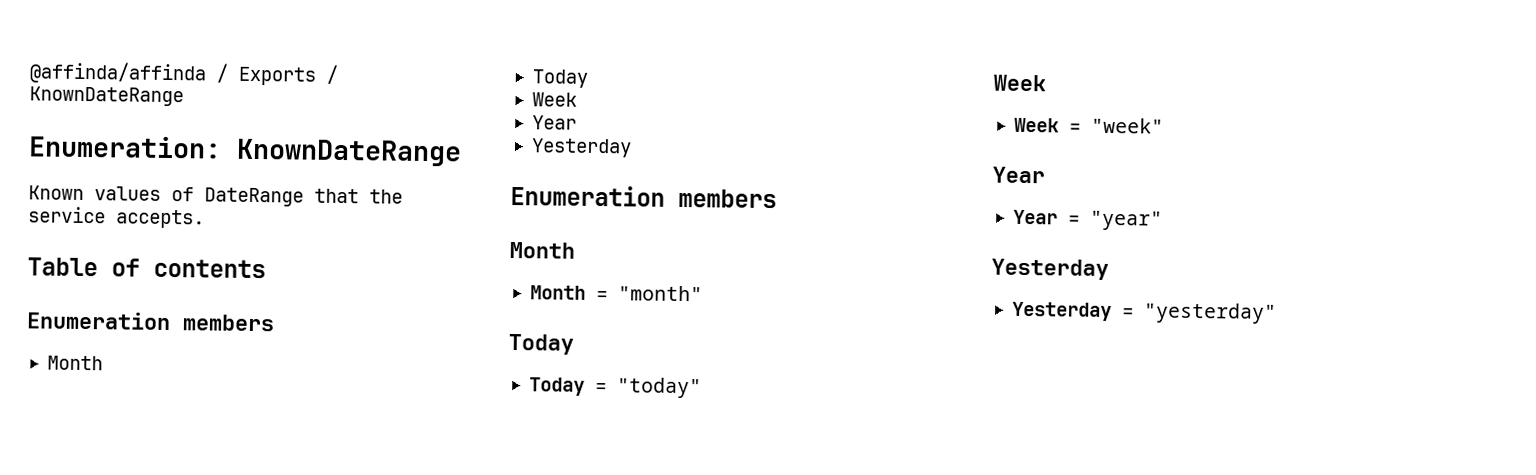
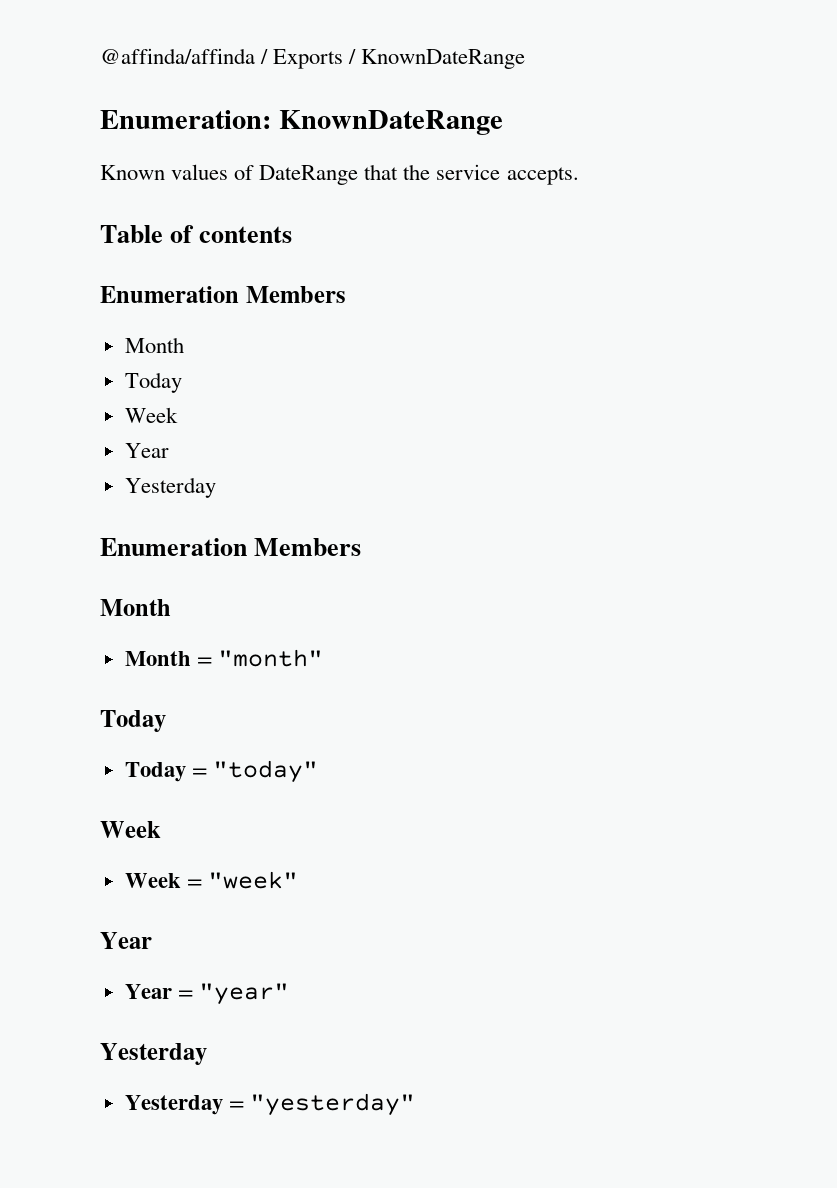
[182,314,275,332] members -> [245,286,346,303] Members
[678,188,777,209] members -> [254,538,362,556] Members

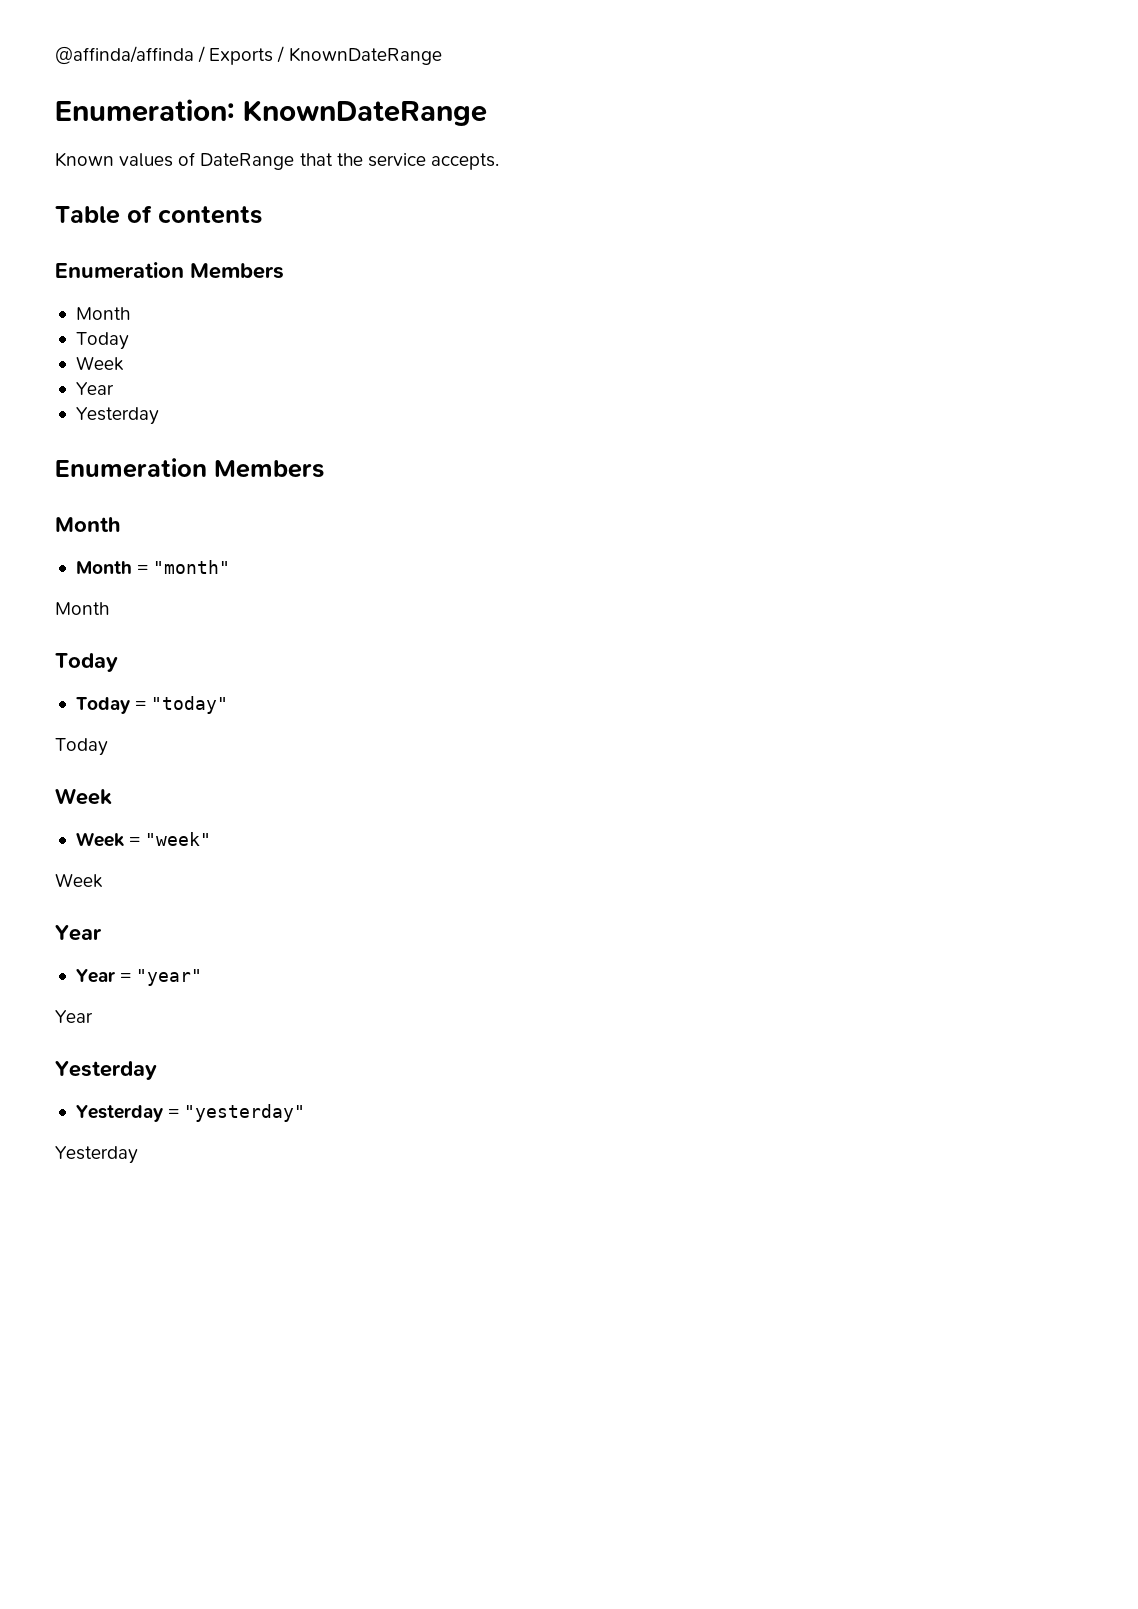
(323, 658) none -> [55,602,109,615] // Month
(318, 771) none -> [55,738,108,756] // Today
(298, 880) none -> [55,873,103,888] // Week
(289, 994) none -> [55,1010,93,1023] // Year
(415, 1104) none -> [55,1146,138,1164] // Yesterday

